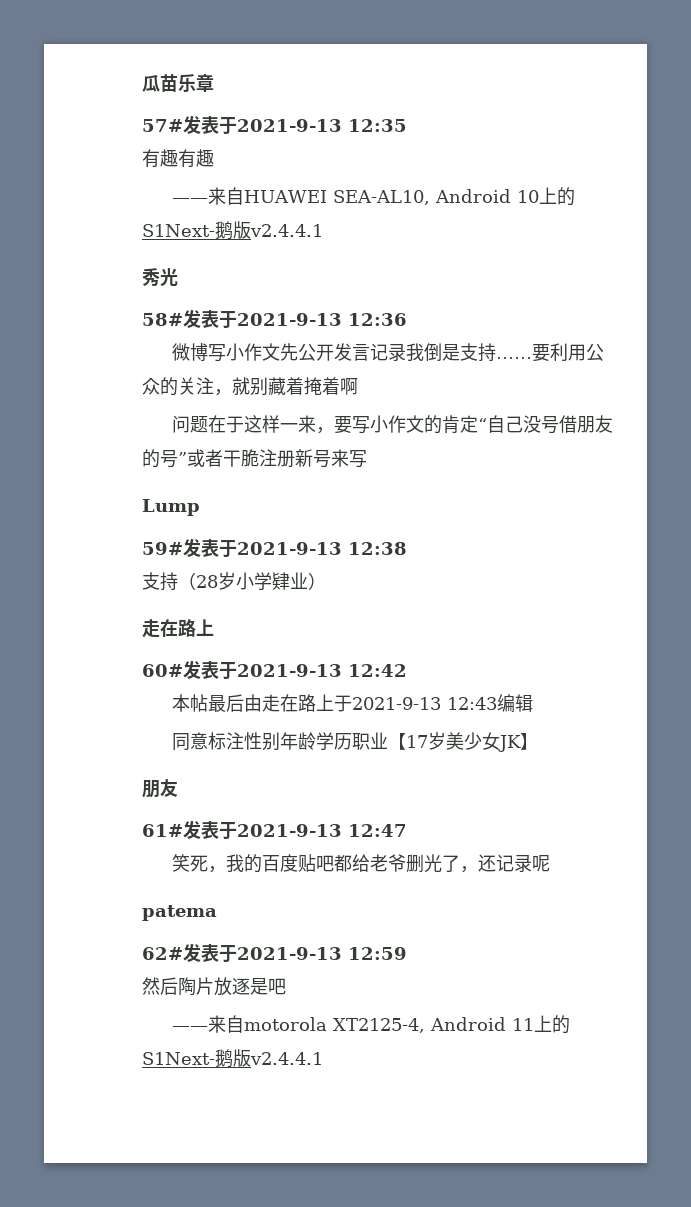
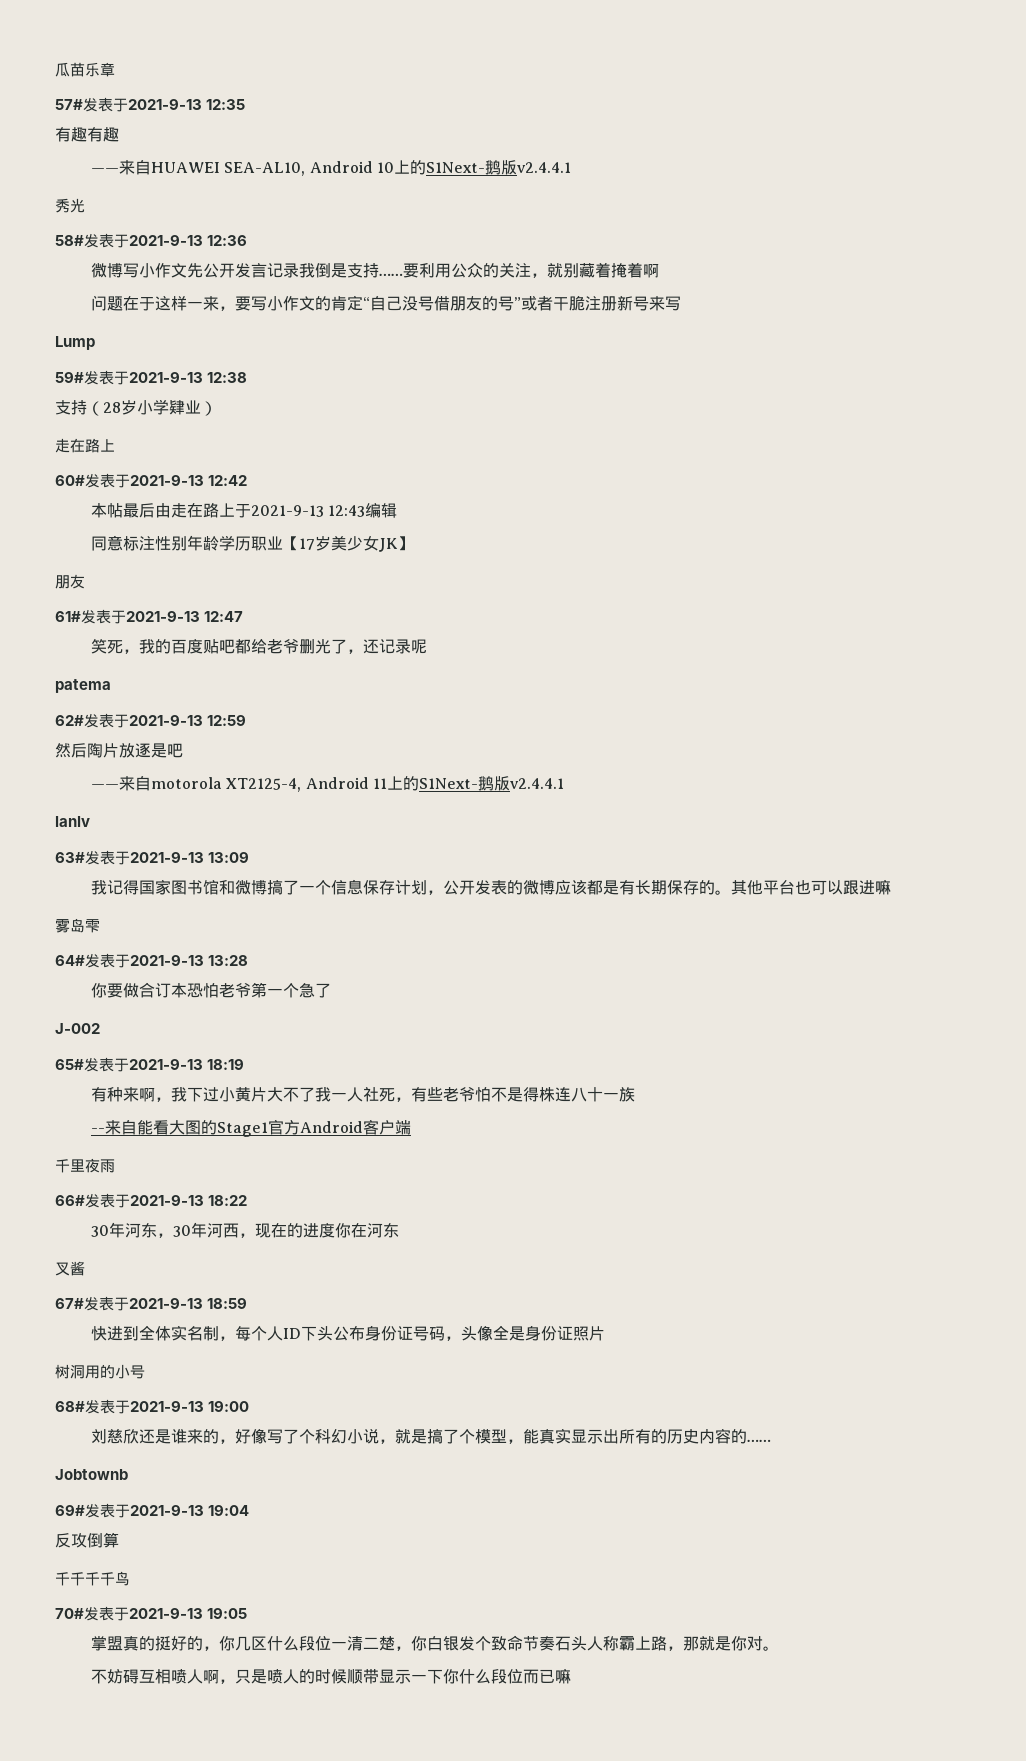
(323, 1058) none -> [55,816,90,827] [55,850,250,865] [90,879,891,895] [55,918,100,933] [55,953,249,968] [90,982,331,998] [55,1023,100,1034] [55,1057,245,1072] [90,1087,635,1102] [90,1119,411,1137] [55,1158,115,1173] [55,1193,248,1208] [90,1222,399,1238] [55,1261,85,1276] [55,1296,248,1311] [90,1325,605,1341] [55,1364,145,1379] [55,1399,250,1414] [90,1428,771,1444] [55,1469,128,1480] [55,1503,250,1518] [55,1532,119,1548] [55,1571,130,1586] [55,1606,248,1621] [90,1635,779,1651] [90,1668,571,1684] // lanlv // 63#发表于2021-9-13 13:09 // 我记得国家图书馆和微博搞了一个信息保存计划，公开发表的微博应该都是有长期保存的。其他平台也可以跟进嘛 // 雾岛雫 // 64#发表于2021-9-13 13:28 // 你要做合订本恐怕老爷第一个急了 // J-002 // 65#发表于2021-9-13 18:19 // 有种来啊，我下过小黄片大不了我一人社死，有些老爷怕不是得株连八十一族 // --来自能看大图的Stage1官方Android客户端 // 千里夜雨 // 66#发表于2021-9-13 18:22 // 30年河东，30年河西，现在的进度你在河东 // 叉酱 // 67#发表于2021-9-13 18:59 // 快进到全体实名制，每个人ID下头公布身份证号码，头像全是身份证照片 // 树洞用的小号 // 68#发表于2021-9-13 19:00 // 刘慈欣还是谁来的，好像写了个科幻小说，就是搞了个模型，能真实显示出所有的历史内容的…… // Jobtownb // 69#发表于2021-9-13 19:04 // 反攻倒算 // 千千千千鸟 // 70#发表于2021-9-13 19:05 // 掌盟真的挺好的，你几区什么段位一清二楚，你白银发个致命节奏石头人称霸上路，那就是你对。 // 不妨碍互相喷人啊，只是喷人的时候顺带显示一下你什么段位而已嘛

